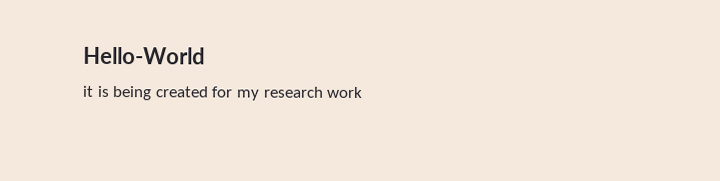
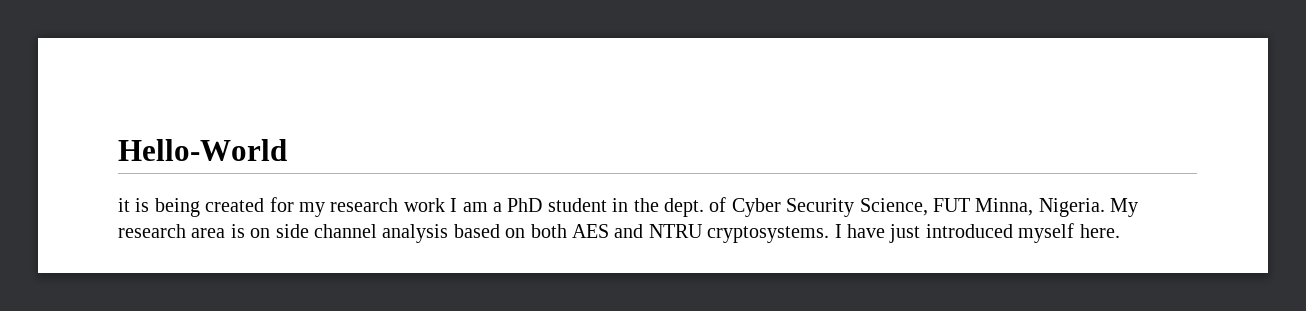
(364, 92) none -> [450,197,1139,217] [118,223,1120,243] I am a PhD student in the dept. of Cyber Security Science, FUT Minna, Nigeria. My research area is on side channel analysis based on both AES and NTRU cryptosystems. I have just introduced myself here.

